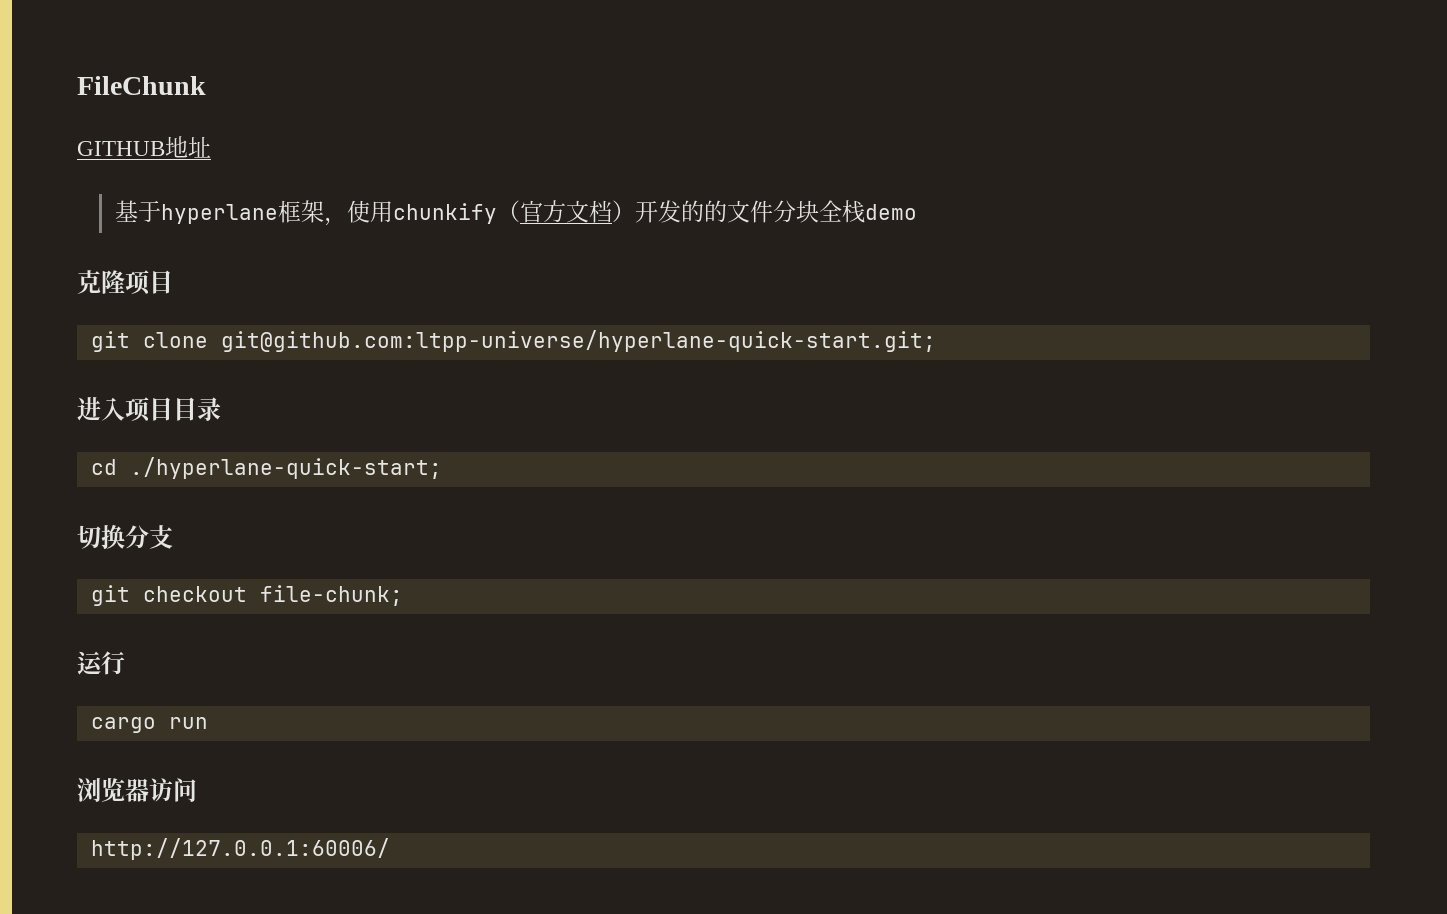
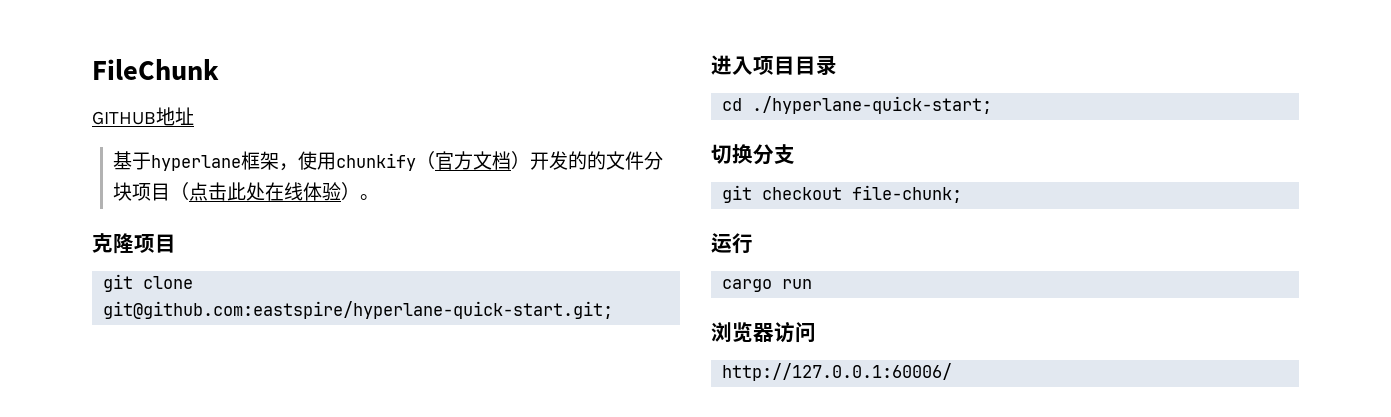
[818,200,917,223] 全栈demo -> [132,182,380,201] 项目（点击此处在线体验）。
[220,330,936,352] git@github.com:ltpp-universe/hyperlane-quick-start.git; -> [103,301,614,319] git@github.com:eastspire/hyperlane-quick-start.git;

